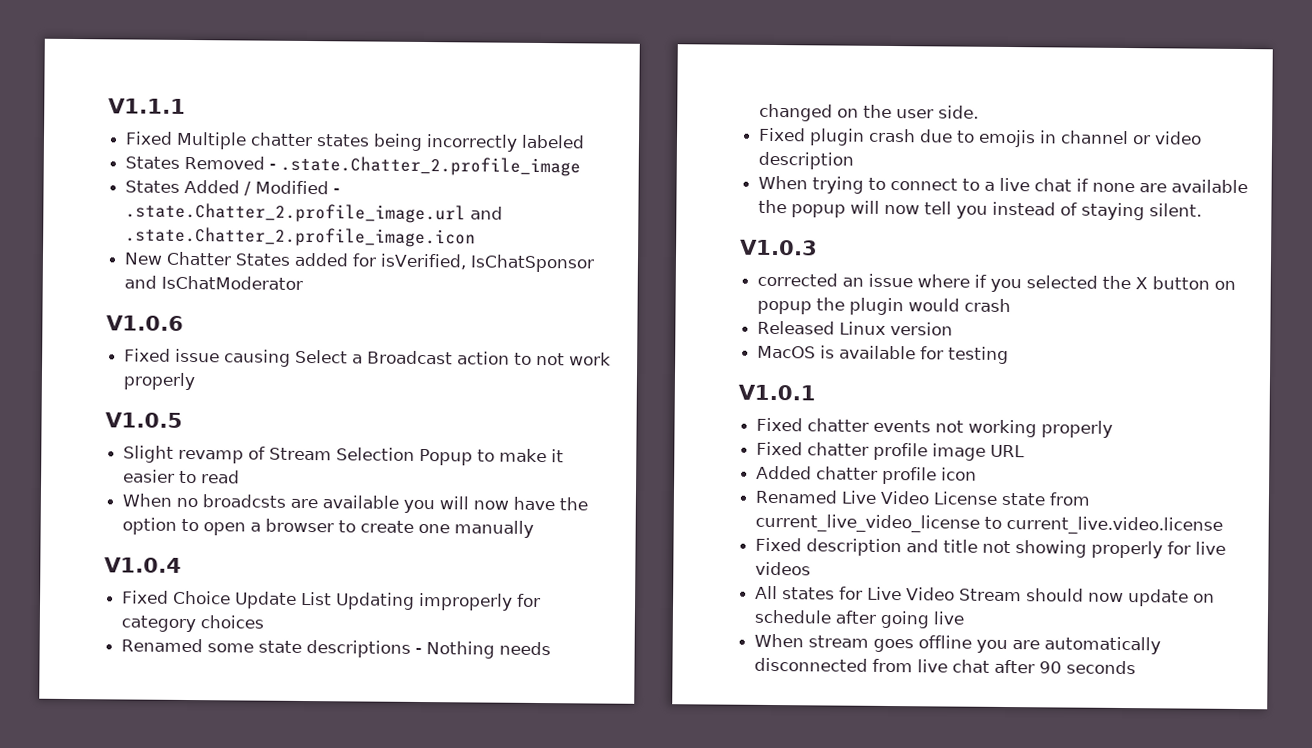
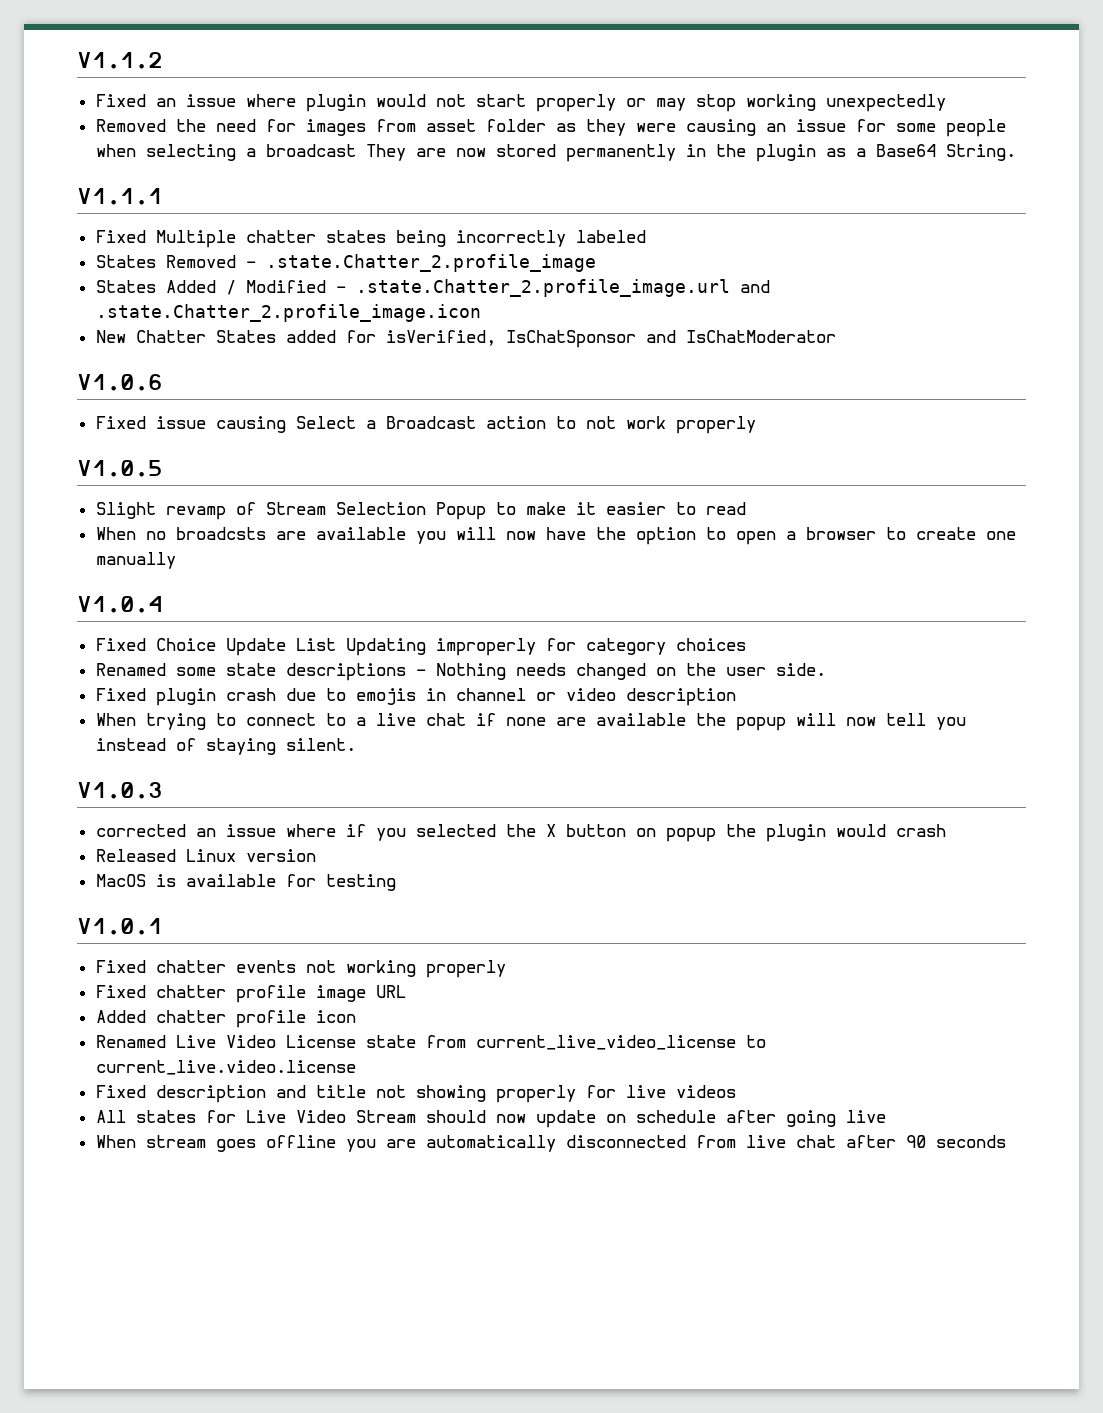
(108, 106) none -> [77,52,163,69] [95,94,946,112] [95,119,1006,137] [95,144,1016,162] V1.1.2 // Fixed an issue where plugin would not start properly or may stop working unexpectedly // Removed the need for images from asset folder as they were causing an issue for some people when selecting a broadcast They are now stored permanently in the plugin as a Base64 String. //

